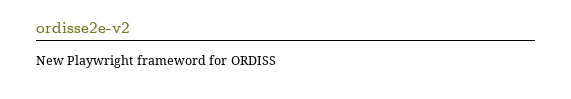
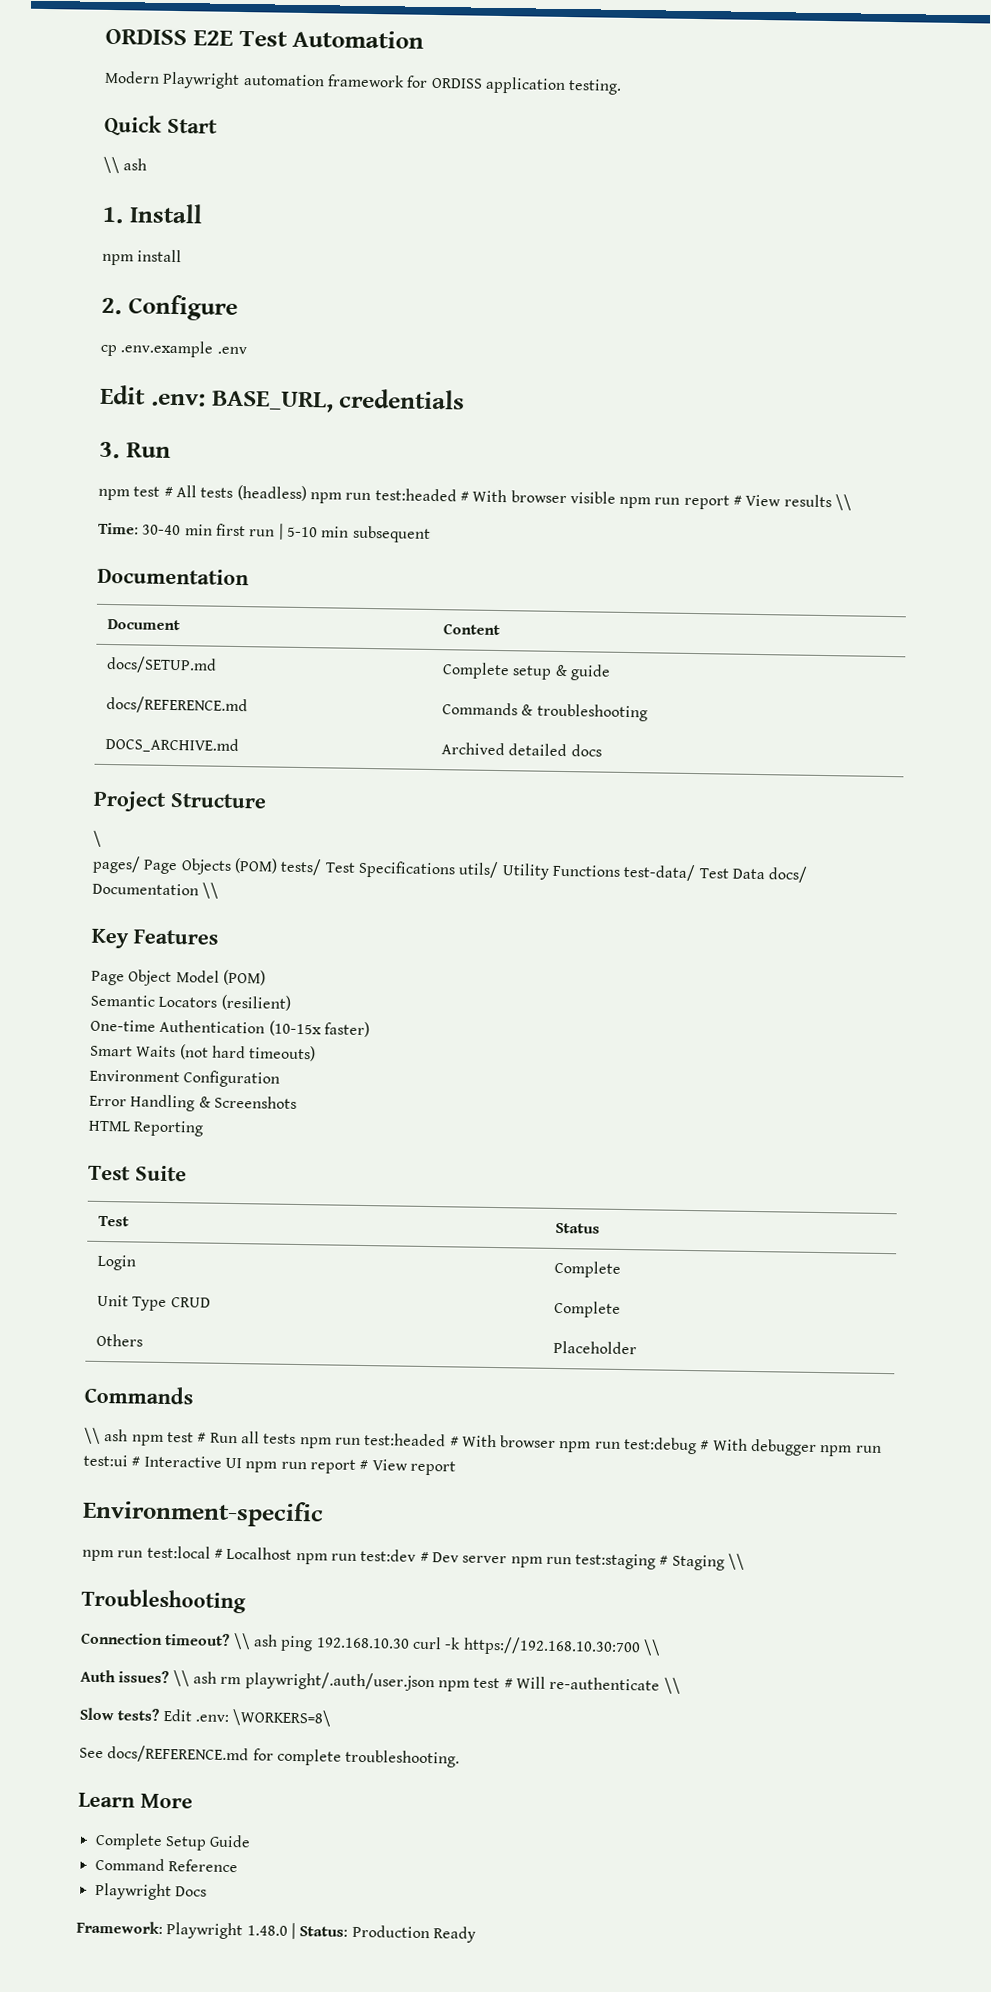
[36,22,130,33] [36,55,276,68] ordisse2e-v2 // New Playwright frameword for ORDISS -> [105,28,425,49] [104,70,623,95] [104,114,218,136] [103,156,148,174] [102,203,203,224] [102,249,183,266] [101,294,238,321] [100,340,247,358] [100,384,466,413] [99,441,171,459] [98,484,853,511] [98,522,431,543] [97,567,249,586] [107,619,181,631] [443,623,501,636] [106,655,218,674] [442,662,612,681] [106,695,249,715] [442,702,648,722] [105,736,240,754] [441,742,602,757] [93,790,267,812] [93,830,102,847] [92,855,809,883] [92,882,220,899] [91,928,218,949] [91,969,266,987] [90,994,291,1011] [90,1019,370,1038] [90,1044,317,1062] [89,1069,281,1088] [89,1094,297,1112] [88,1120,205,1137] [88,1165,187,1182] [98,1215,130,1227] [555,1222,601,1234] [97,1254,137,1271] [554,1260,622,1278] [97,1294,211,1311] [554,1300,622,1318] [96,1333,144,1347] [553,1340,638,1355] [84,1385,193,1405] [84,1427,882,1457] [83,1454,456,1476] [82,1498,324,1528] [82,1545,746,1571] [81,1588,246,1614] [81,1632,661,1657] [80,1669,681,1694] [79,1707,333,1727] [79,1745,461,1768] [78,1792,193,1809] [94,1832,252,1851] [94,1857,238,1873] [94,1882,207,1901] [76,1920,476,1943] ORDISS E2E Test Automation // Modern Playwright automation framework for ORDISS application testing. // Quick Start // \\ ash // 1. Install // npm install // 2. Configure // cp .env.example .env // Edit .env: BASE_URL, credentials // 3. Run // npm test # All tests (headless) npm run test:headed # With browser visible npm run report # View results \\ // Time: 30-40 min first run | 5-10 min subsequent // Documentation // Document | Content // docs/SETUP.md | Complete setup & guide // docs/REFERENCE.md | Commands & troubleshooting // DOCS_ARCHIVE.md | Archived detailed docs // Project Structure // \ // pages/ Page Objects (POM) tests/ Test Specifications utils/ Utility Functions test-data/ Test Data docs/ Documentation \\ // Key Features // Page Object Model (POM) // Semantic Locators (resilient) // One-time Authentication (10-15x faster) // Smart Waits (not hard timeouts) // Environment Configuration // Error Handling & Screenshots // HTML Reporting // Test Suite // Test | Status // Login | Complete // Unit Type CRUD | Complete // Others | Placeholder // Commands // \\ ash npm test # Run all tests npm run test:headed # With browser npm run test:debug # With debugger npm run test:ui # Interactive UI npm run report # View report // Environment-specific // npm run test:local # Localhost npm run test:dev # Dev server npm run test:staging # Staging \\ // Troubleshooting // Connection timeout? \\ ash ping 192.168.10.30 curl -k https://192.168.10.30:700 \\ // Auth issues? \\ ash rm playwright/.auth/user.json npm test # Will re-authenticate \\ // Slow tests? Edit .env: \WORKERS=8\ // See docs/REFERENCE.md for complete troubleshooting. // Learn More // Complete Setup Guide // Command Reference // Playwright Docs // Framework: Playwright 1.48.0 | Status: Production Ready

